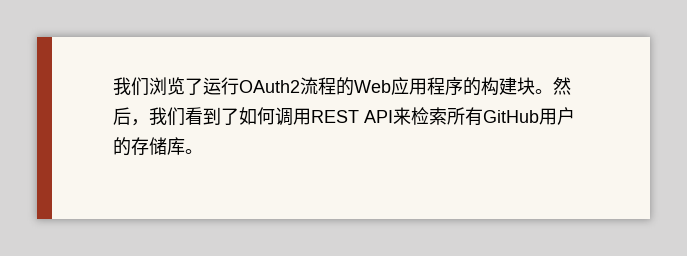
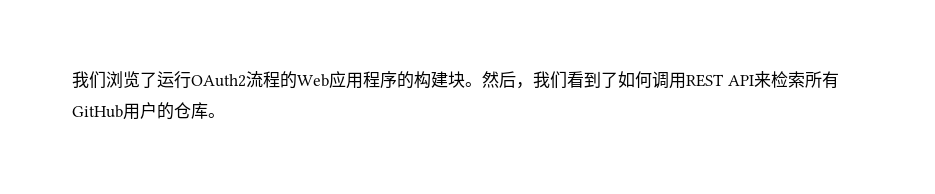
[131,137,167,155] 存储 -> [174,102,191,119] 仓

